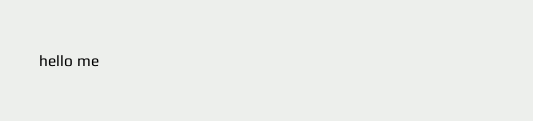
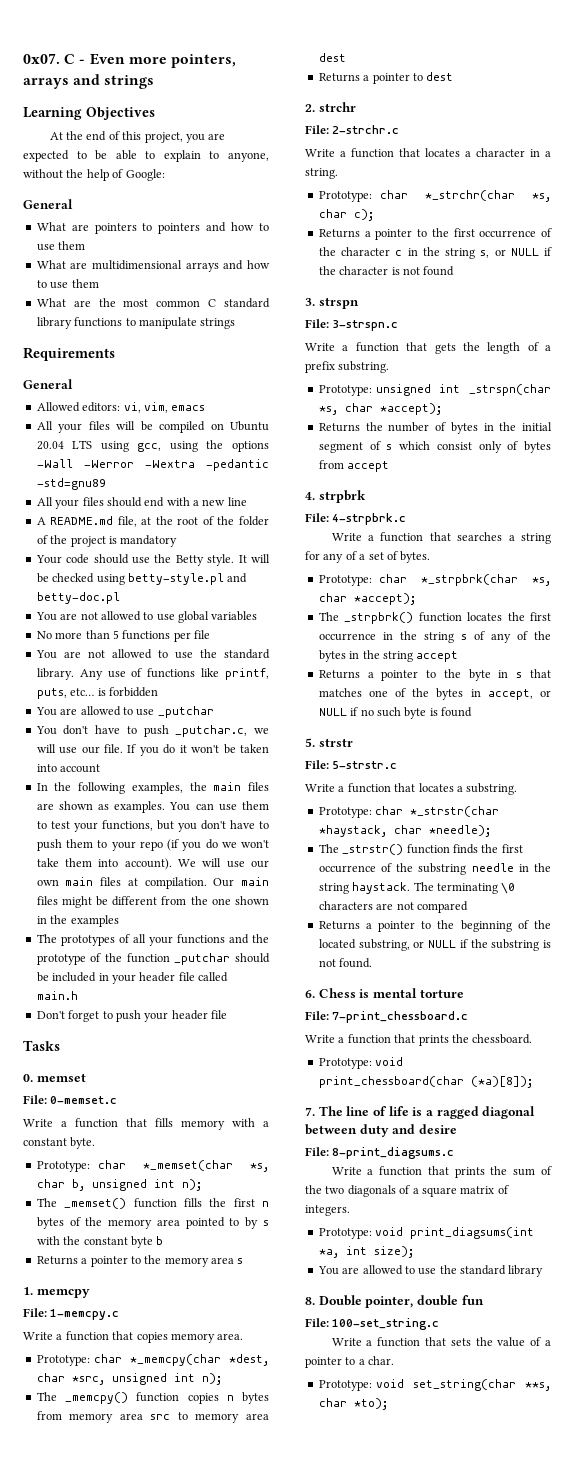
[39,55,100,67] hello me -> [23,53,236,68] [23,74,155,89] [23,107,155,120] [49,131,226,143] [23,150,269,162] [23,169,165,181] [23,199,73,209] [36,222,269,234] [36,241,86,251] [36,260,270,272] [36,279,99,289] [36,298,270,308] [36,317,236,329] [23,347,115,361] [23,379,73,389] [36,402,206,413] [36,421,269,433] [36,440,269,452] [36,459,269,471] [36,478,106,490] [36,497,247,509] [36,516,269,527] [36,535,178,547] [35,554,270,566] [36,573,248,585] [36,592,120,604] [35,611,258,623] [36,630,210,642] [35,649,270,659] [36,668,269,680] [36,687,158,699] [35,706,214,718] [35,725,269,737] [36,744,270,756] [36,764,101,773] [36,782,269,794] [36,801,269,813] [36,820,269,832] [36,839,269,851] [36,858,270,870] [36,877,269,889] [36,896,269,908] [36,915,119,927] [36,934,269,946] [36,953,270,965] [36,972,228,984] [36,991,78,1000] [36,1010,227,1022] [23,1040,60,1051] [23,1073,86,1082] [23,1095,118,1104] [23,1118,269,1130] [23,1137,96,1149] [36,1160,269,1172] [36,1179,202,1191] [36,1198,269,1209] [36,1217,269,1229] [36,1236,164,1248] [36,1255,244,1267] [23,1287,90,1298] [23,1308,120,1320] [23,1331,244,1343] [36,1354,269,1366] [36,1373,222,1385] [36,1392,269,1404] [36,1411,269,1423] [318,53,346,62] [318,72,454,84] [305,102,356,112] [305,125,400,134] [305,148,551,158] [305,168,338,179] [318,190,551,202] [318,209,374,221] [318,228,552,240] [318,247,552,259] [318,266,455,276] [305,297,359,309] [305,319,399,331] [305,342,551,354] [305,361,390,373] [318,384,551,396] [318,403,442,415] [318,422,552,434] [318,441,551,453] [318,460,390,472] [305,490,366,503] [305,513,407,525] [331,532,551,544] [305,551,431,563] [318,574,551,586] [318,593,416,605] [318,612,551,624] [318,631,551,643] [318,650,459,662] [318,669,551,681] [318,688,551,700] [318,707,472,719] [305,738,353,747] [305,760,398,769] [305,783,518,795] [318,806,500,818] [318,825,491,837] [318,844,523,855] [318,863,551,875] [318,882,516,894] [318,901,468,913] [318,920,551,932] [318,939,551,951] [318,958,373,968] [305,988,464,998] [305,1011,469,1023] [305,1034,533,1046] [318,1057,404,1069] [318,1076,533,1088] [305,1106,536,1119] [305,1124,457,1137] [305,1147,455,1159] [331,1166,552,1178] [305,1185,509,1197] [305,1205,350,1216] [318,1227,535,1239] [318,1246,414,1258] [317,1265,544,1277] [305,1295,484,1308] [305,1318,440,1330] [331,1337,551,1347] [305,1356,395,1368] [318,1379,551,1391] [318,1398,388,1410] 0x07. C - Even more pointers, arrays and strings // Learning Objectives // At the end of this project, you are expected to be able to explain to anyone, without the help of Google: // General // What are pointers to pointers and how to use them // What are multidimensional arrays and how to use them // What are the most common C standard library functions to manipulate strings // Requirements // General // Allowed editors: vi, vim, emacs // All your files will be compiled on Ubuntu 20.04 LTS using gcc, using the options -Wall -Werror -Wextra -pedantic -std=gnu89 // All your files should end with a new line // A README.md file, at the root of the folder of the project is mandatory // Your code should use the Betty style. It will be checked using betty-style.pl and betty-doc.pl // You are not allowed to use global variables // No more than 5 functions per file // You are not allowed to use the standard library. Any use of functions like printf, puts, etc… is forbidden // You are allowed to use _putchar // You don't have to push _putchar.c, we will use our file. If you do it won't be taken into account // In the following examples, the main files are shown as examples. You can use them to test your functions, but you don't have to push them to your repo (if you do we won't take them into account). We will use our own main files at compilation. Our main files might be different from the one shown in the examples // The prototypes of all your functions and the prototype of the function _putchar should be included in your header file called main.h // Don't forget to push your header file // Tasks // 0. memset // File: 0-memset.c // Write a function that fills memory with a constant byte. // Prototype: char *_memset(char *s, char b, unsigned int n); // The _memset() function fills the first n bytes of the memory area pointed to by s with the constant byte b // Returns a pointer to the memory area s // 1. memcpy // File: 1-memcpy.c // Write a function that copies memory area. // Prototype: char *_memcpy(char *dest, char *src, unsigned int n); // The _memcpy() function copies n bytes from memory area src to memory area dest // Returns a pointer to dest // 2. strchr // File: 2-strchr.c // Write a function that locates a character in a string. // Prototype: char *_strchr(char *s, char c); // Returns a pointer to the first occurrence of the character c in the string s, or NULL if the character is not found // 3. strspn // File: 3-strspn.c // Write a function that gets the length of a prefix substring. // Prototype: unsigned int _strspn(char *s, char *accept); // Returns the number of bytes in the initial segment of s which consist only of bytes from accept // 4. strpbrk // File: 4-strpbrk.c // Write a function that searches a string for any of a set of bytes. // Prototype: char *_strpbrk(char *s, char *accept); // The _strpbrk() function locates the first occurrence in the string s of any of the bytes in the string accept // Returns a pointer to the byte in s that matches one of the bytes in accept, or NULL if no such byte is found // 5. strstr // File: 5-strstr.c // Write a function that locates a substring. // Prototype: char *_strstr(char *haystack, char *needle); // The _strstr() function finds the first occurrence of the substring needle in the string haystack. The terminating \0 characters are not compared // Returns a pointer to the beginning of the located substring, or NULL if the substring is not found. // 6. Chess is mental torture // File: 7-print_chessboard.c // Write a function that prints the chessboard. // Prototype: void print_chessboard(char (*a)[8]); // 7. The line of life is a ragged diagonal between duty and desire // File: 8-print_diagsums.c // Write a function that prints the sum of the two diagonals of a square matrix of integers. // Prototype: void print_diagsums(int *a, int size); // You are allowed to use the standard library // 8. Double pointer, double fun // File: 100-set_string.c // Write a function that sets the value of a pointer to a char. // Prototype: void set_string(char **s, char *to);

